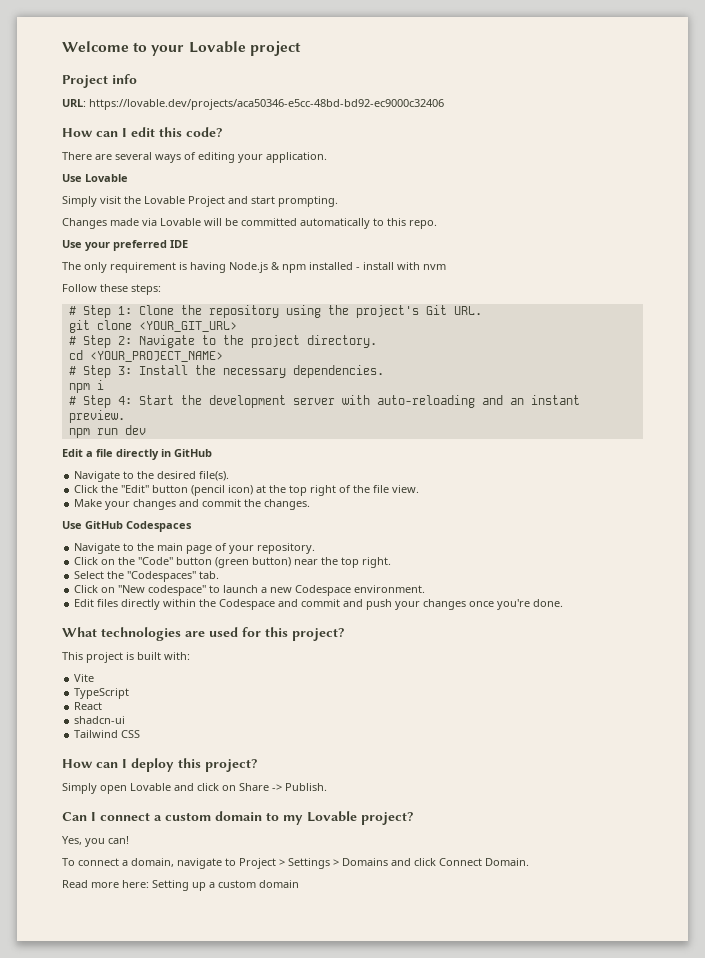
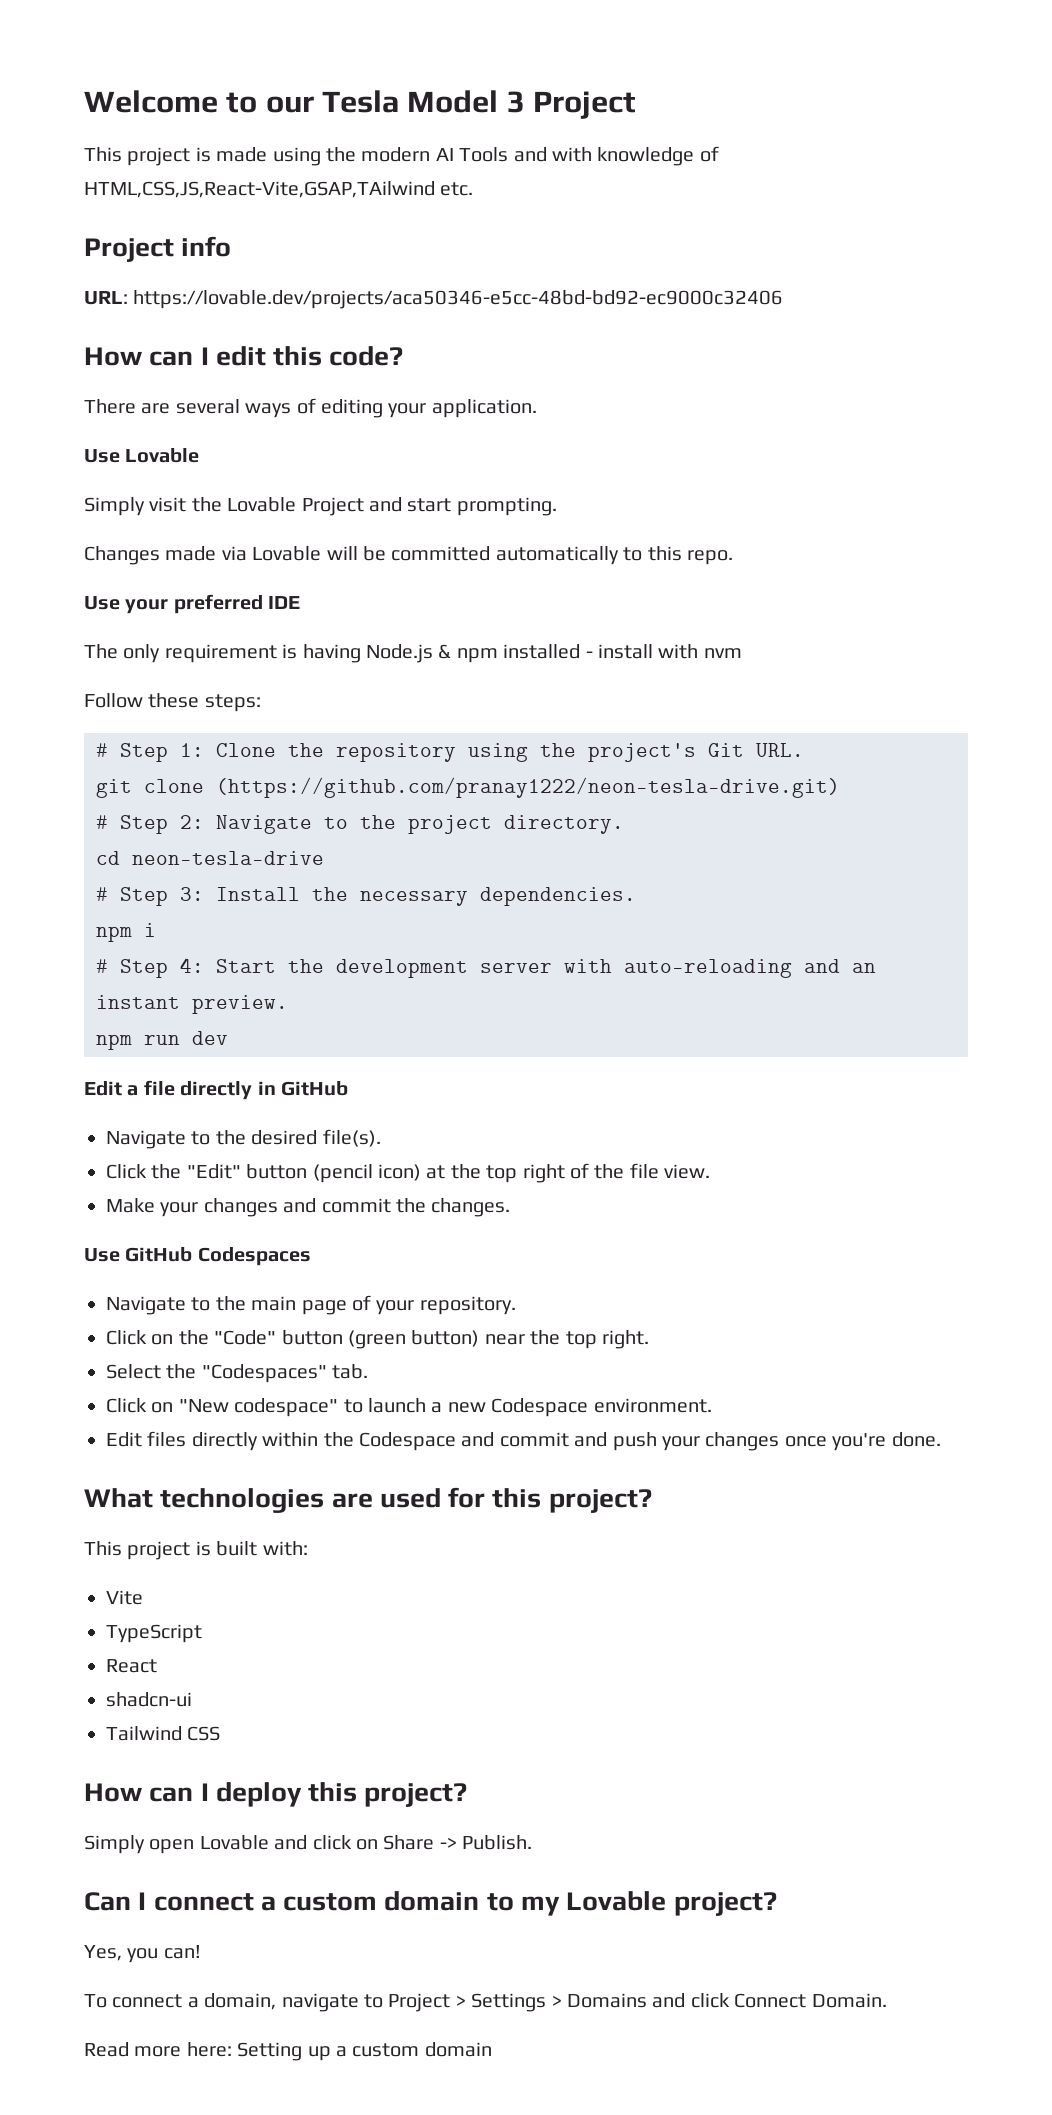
[151,41,301,56] your Lovable project -> [265,90,637,119] [84,146,719,166] [84,181,474,198] our Tesla Model 3 Project // This project is made using the modern AI Tools and with knowledge of HTML,CSS,JS,React-Vite,GSAP,TAilwind etc.
[138,321,237,332] <YOUR_GIT_URL> -> [216,777,840,798] (https://github.com/pranay1222/neon-tesla-drive.git)
[89,351,223,362] <YOUR_PROJECT_NAME> -> [132,851,324,865] neon-tesla-drive

